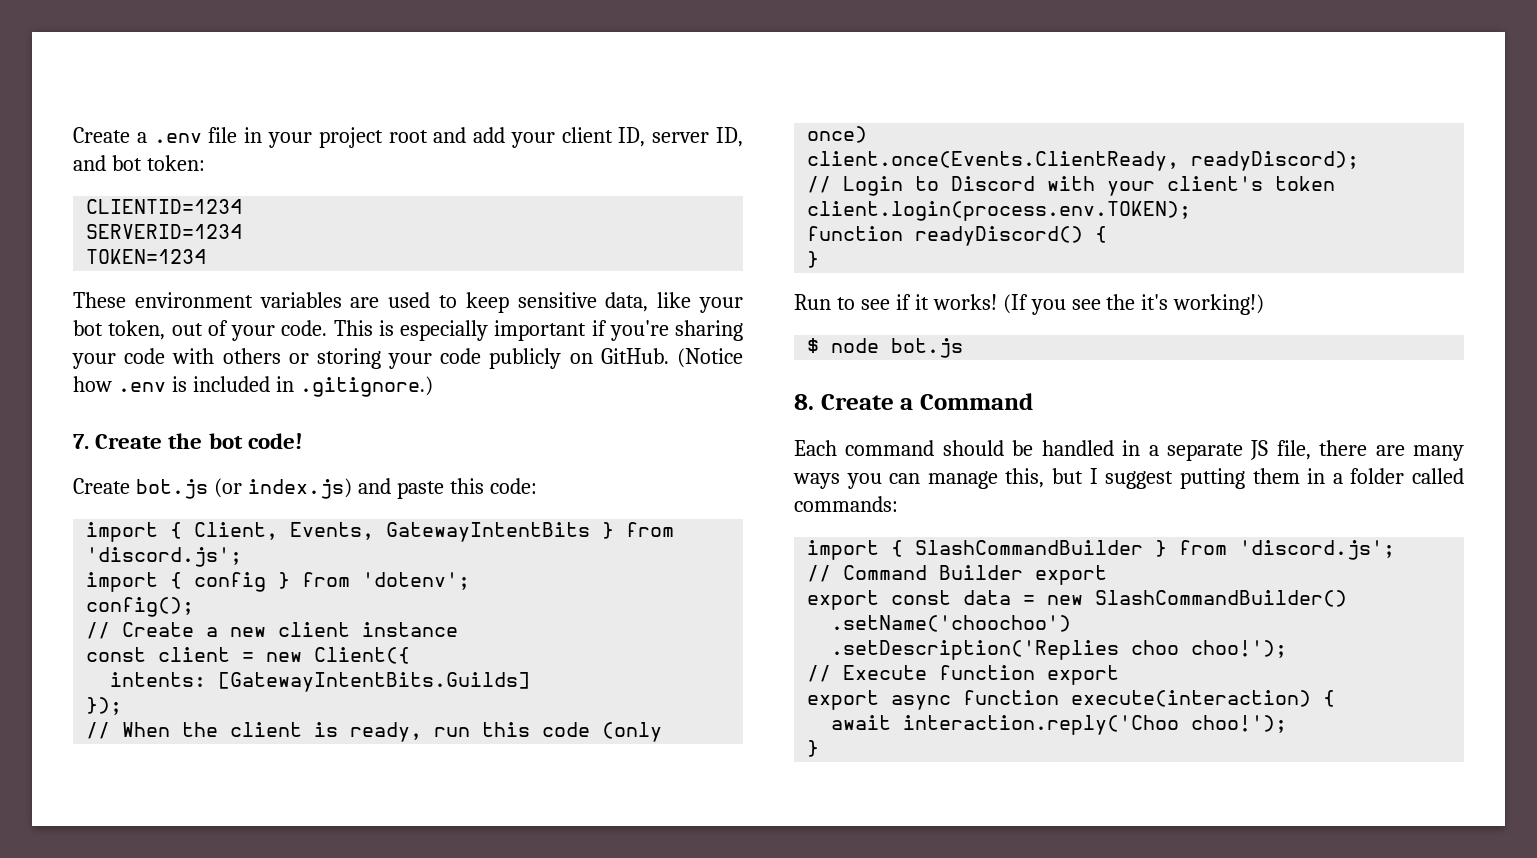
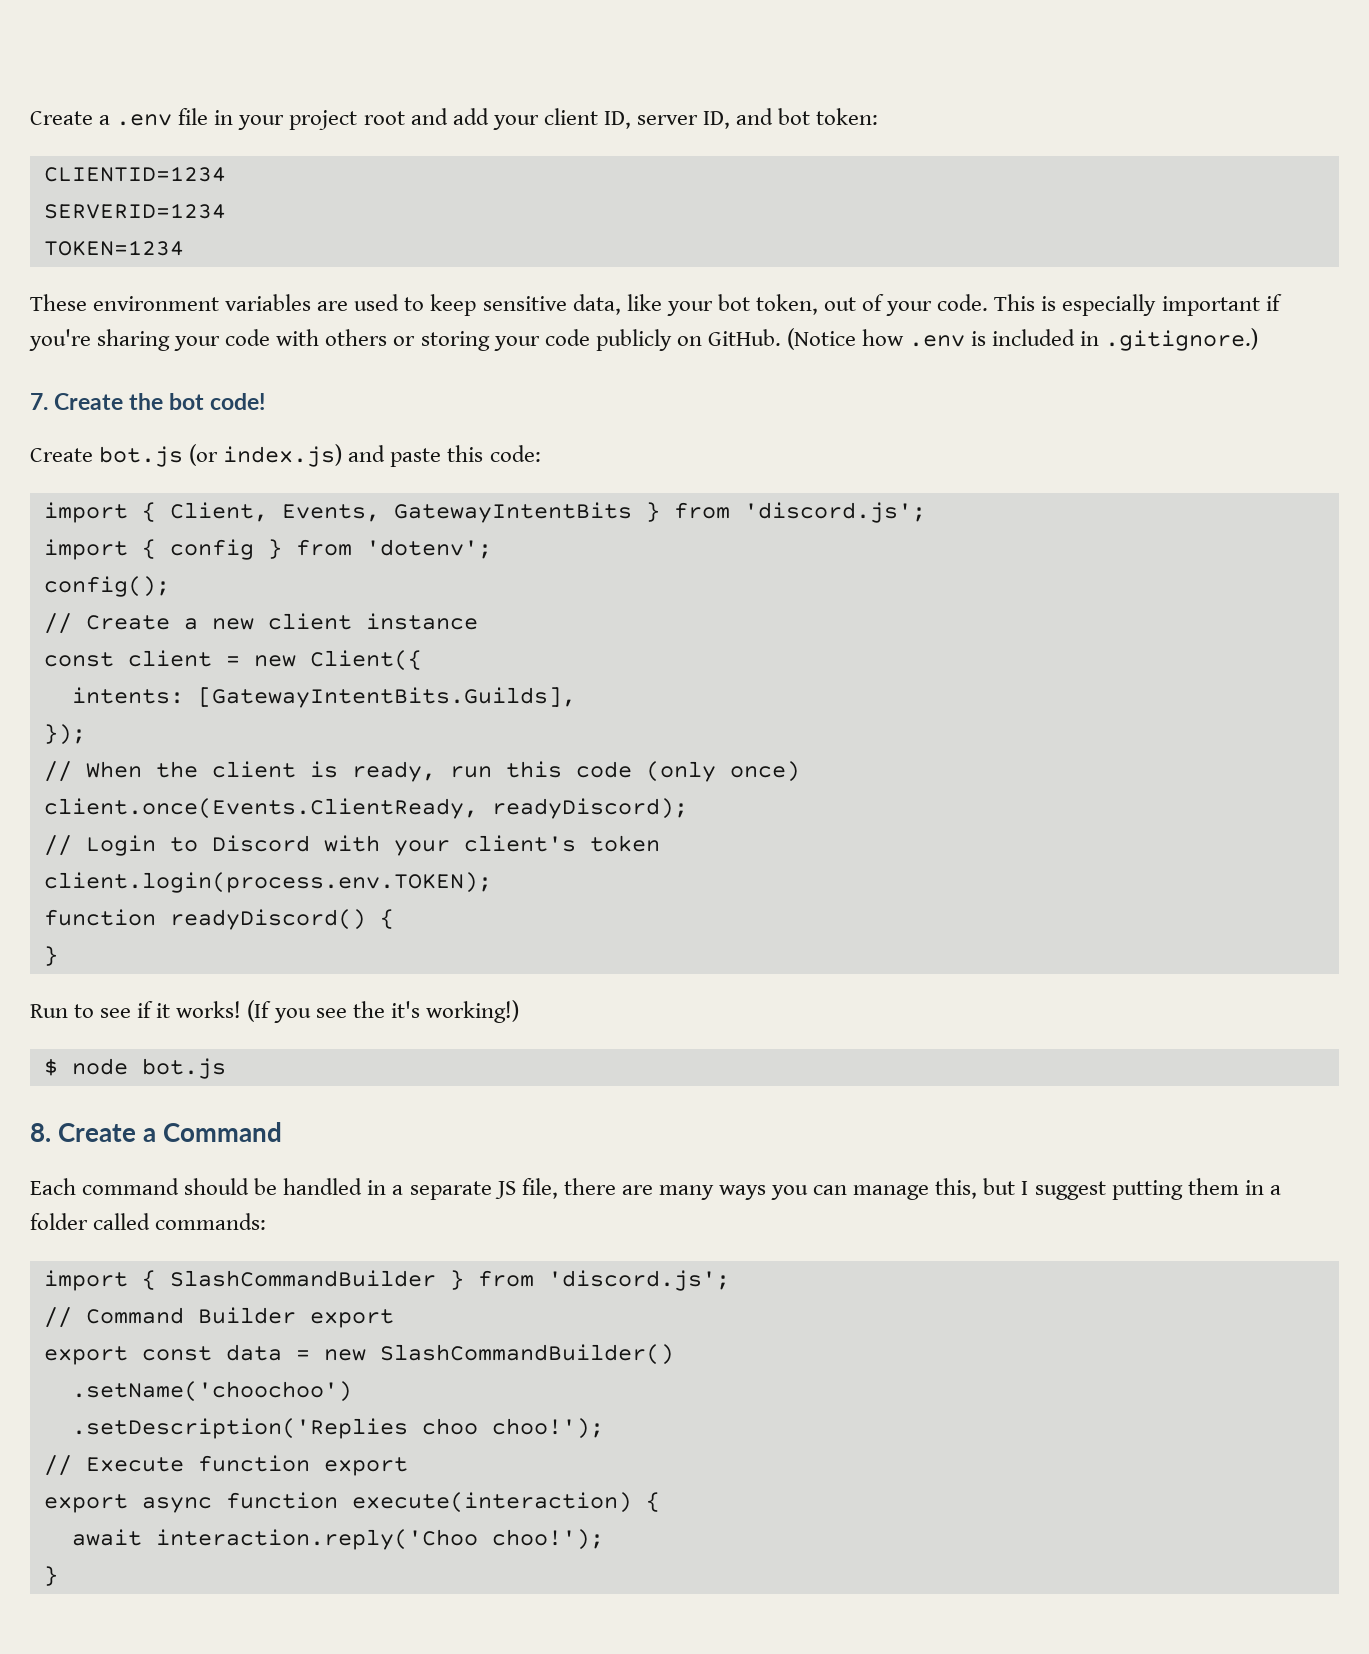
[218,672,531,692] [GatewayIntentBits.Guilds] -> [197,687,576,708] [GatewayIntentBits.Guilds],

